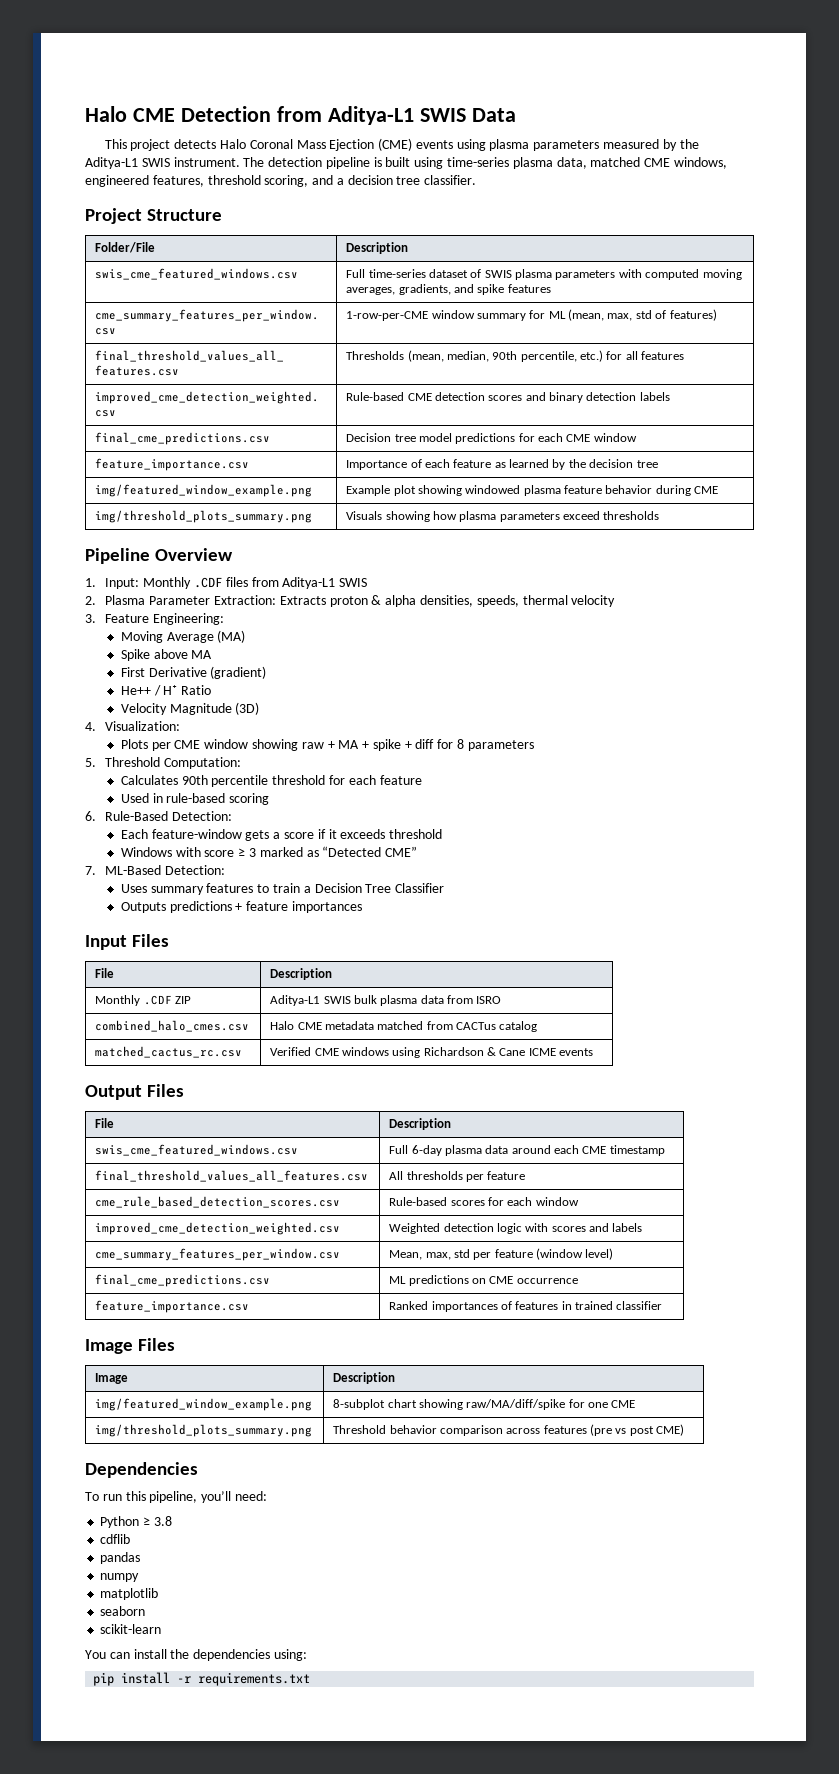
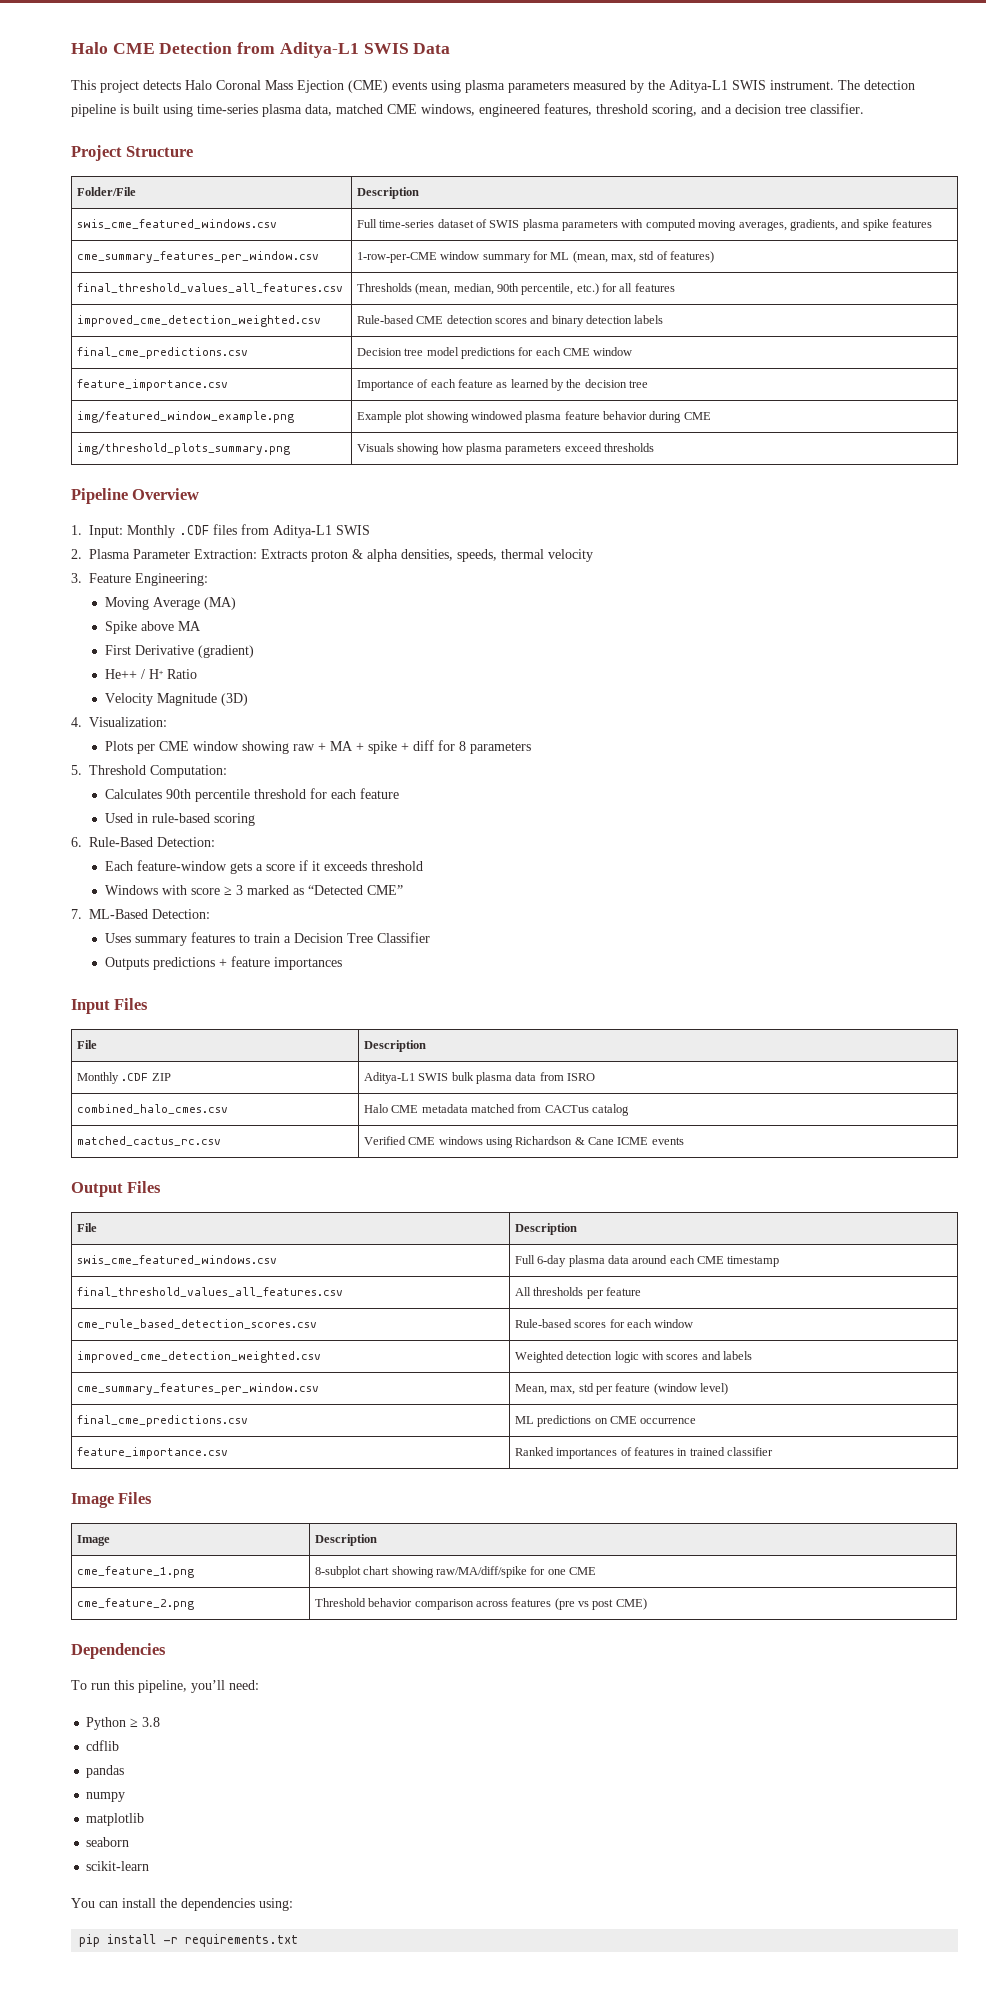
[95,1398,313,1411] img/featured_window_example.png -> [76,1566,194,1578] cme_feature_1.png
[95,1424,313,1437] img/threshold_plots_summary.png -> [76,1598,194,1610] cme_feature_2.png

